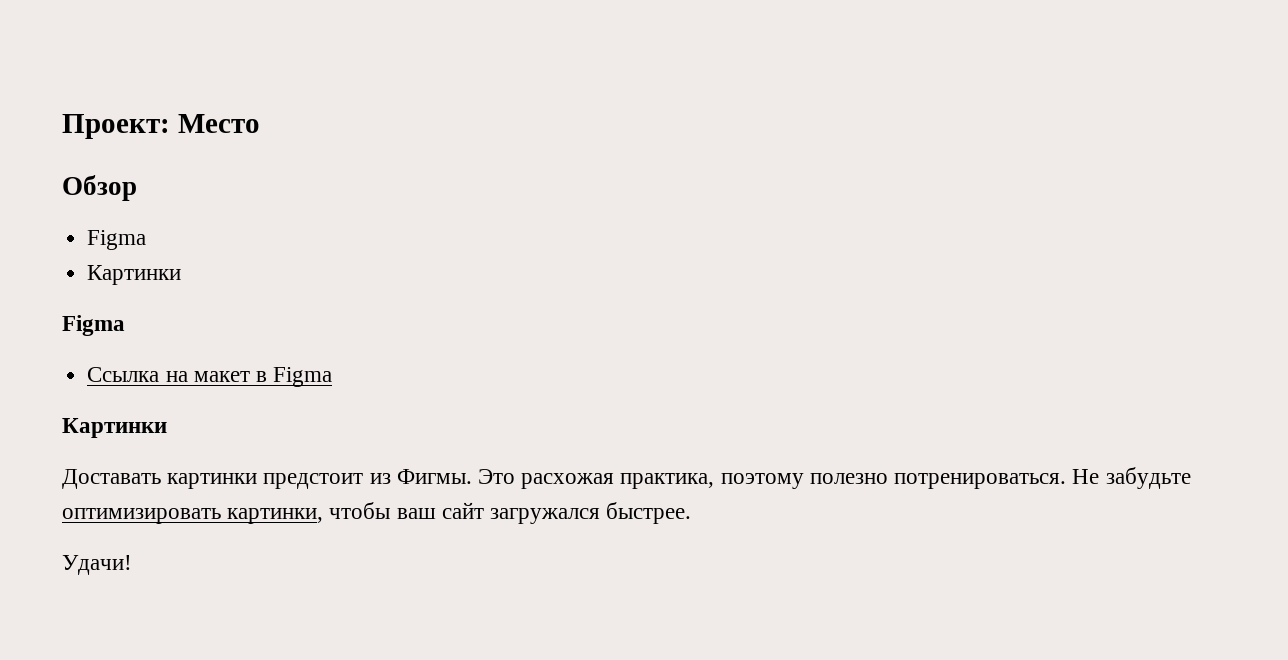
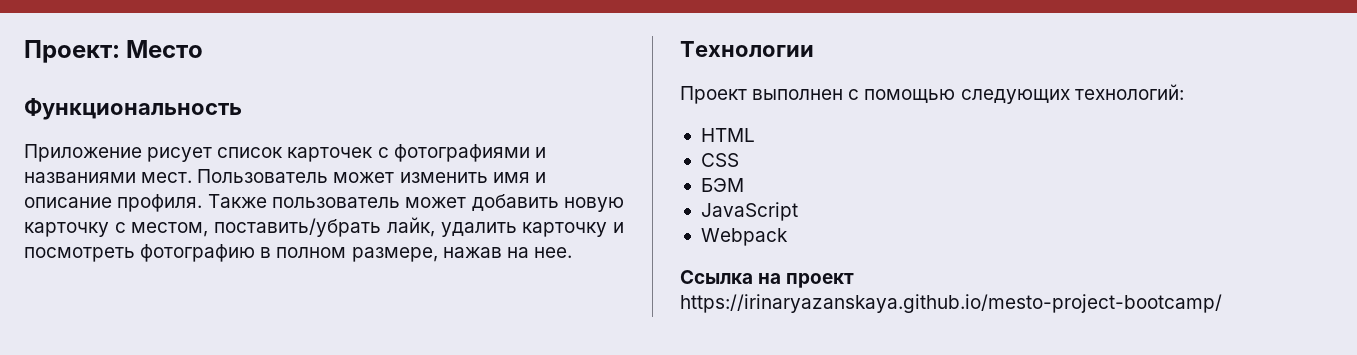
[62,175,137,201] [87,230,147,250] [87,265,182,285] [62,315,125,336] [87,367,333,387] [62,418,167,438] [62,467,1191,489] [62,502,692,524] [62,555,132,575] Обзор // Figma // Картинки // Figma // Ссылка на макет в Figma // Картинки // Доставать картинки предстоит из Фигмы. Это расхожая практика, поэтому полезно потренироваться. Не забудьте оптимизировать картинки, чтобы ваш сайт загружался быстрее. // Удачи! -> [24,98,242,120] [24,144,546,162] [24,169,546,183] [24,194,624,212] [24,217,624,237] [24,244,572,262] [680,41,814,57] [680,84,1184,104] [700,128,755,142] [700,153,739,167] [700,178,744,192] [700,202,798,221] [700,228,788,246] [680,270,855,288] [680,294,1222,313] Функциональность // Приложение рисует список карточек с фотографиями и названиями мест. Пользователь может изменить имя и описание профиля. Также пользователь может добавить новую карточку с местом, поставить/убрать лайк, удалить карточку и посмотреть фотографию в полном размере, нажав на нее. // Технологии // Проект выполнен с помощью следующих технологий: // HTML // CSS // БЭМ // JavaScript // Webpack // Ссылка на проект https://irinaryazanskaya.github.io/mesto-project-bootcamp/

